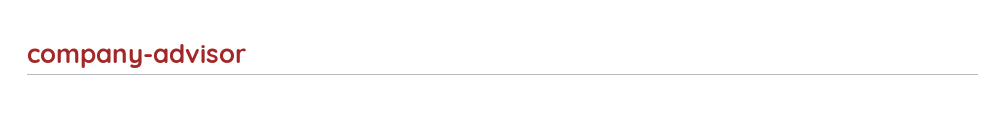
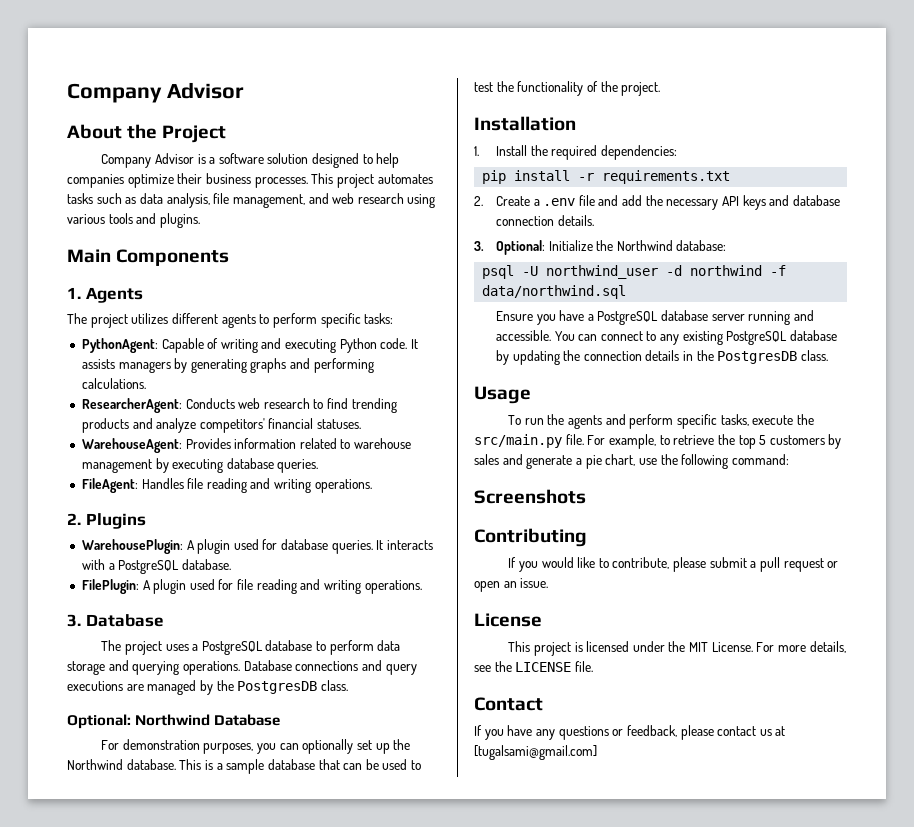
[27,44,246,68] company-advisor -> [67,82,244,103] [67,124,227,143] [101,153,400,168] [67,173,433,188] [67,193,436,208] [67,213,200,228] [67,249,230,266] [67,287,143,303] [67,313,394,328] [81,338,419,353] [81,358,374,373] [81,378,146,389] [81,398,397,413] [81,418,362,433] [81,438,412,453] [81,458,319,473] [81,478,372,493] [67,513,146,529] [81,539,434,554] [81,559,231,574] [81,579,422,594] [67,614,164,627] [101,640,401,655] [67,660,417,675] [67,680,348,695] [67,714,281,729] [101,739,411,754] [67,759,422,774] [474,81,661,96] [474,116,576,131] [474,145,677,160] [482,170,731,184] [474,195,840,210] [495,215,594,226] [474,240,727,255] [482,265,787,279] [482,285,627,299] [495,310,815,325] [495,330,838,345] [495,350,829,365] [474,386,531,404] [508,414,815,429] [474,434,842,449] [474,454,789,469] [474,489,586,504] [474,528,587,547] [508,557,839,572] [474,578,549,592] [474,613,542,627] [508,641,846,656] [474,661,593,672] [474,697,543,711] [474,725,786,740] [474,745,597,760] Company Advisor // About the Project // Company Advisor is a software solution designed to help companies optimize their business processes. This project automates tasks such as data analysis, file management, and web research using various tools and plugins. // Main Components // 1. Agents // The project utilizes different agents to perform specific tasks: // PythonAgent: Capable of writing and executing Python code. It assists managers by generating graphs and performing calculations. // ResearcherAgent: Conducts web research to find trending products and analyze competitors' financial statuses. // WarehouseAgent: Provides information related to warehouse management by executing database queries. // FileAgent: Handles file reading and writing operations. // 2. Plugins // WarehousePlugin: A plugin used for database queries. It interacts with a PostgreSQL database. // FilePlugin: A plugin used for file reading and writing operations. // 3. Database // The project uses a PostgreSQL database to perform data storage and querying operations. Database connections and query executions are managed by the PostgresDB class. // Optional: Northwind Database // For demonstration purposes, you can optionally set up the Northwind database. This is a sample database that can be used to test the functionality of the project. // Installation // 1. Install the required dependencies: // pip install -r requirements.txt // 2. Create a .env file and add the necessary API keys and database connection details. // 3. Optional: Initialize the Northwind database: // psql -U northwind_user -d northwind -f data/northwind.sql // Ensure you have a PostgreSQL database server running and accessible. You can connect to any existing PostgreSQL database by updating the connection details in the PostgresDB class. // Usage // To run the agents and perform specific tasks, execute the src/main.py file. For example, to retrieve the top 5 customers by sales and generate a pie chart, use the following command: // Screenshots // Contributing // If you would like to contribute, please submit a pull request or open an issue. // License // This project is licensed under the MIT License. For more details, see the LICENSE file. // Contact // If you have any questions or feedback, please contact us at [tugalsami@gmail.com]

